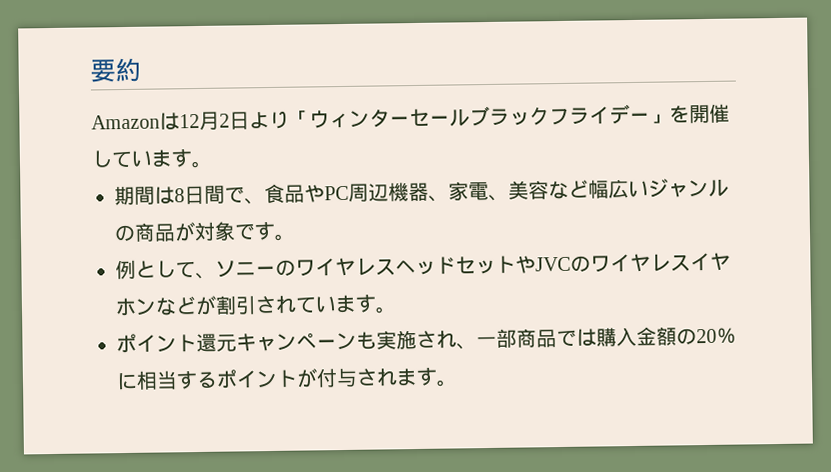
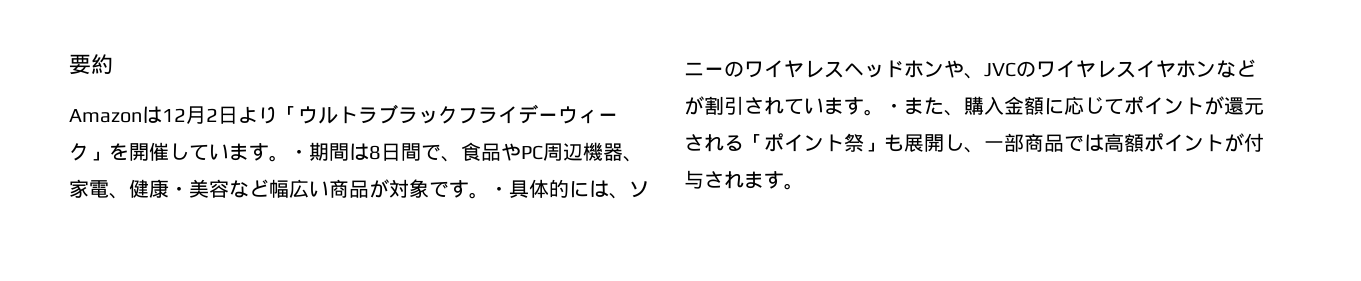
[329,108,470,129] ィンターセール -> [318,106,378,124] ルトラ
(650, 117) none -> [558,106,618,124] [69,143,89,161] ウィーク
(213, 164) // -> [289,149,309,159] ・
(509, 197) none -> [129,179,189,198] 健康・
[648,178,729,198] [114,224,136,242] ジャンルの -> (329, 189) none
[115,259,196,280] // 例として -> [489,179,609,198] ・具体的には
[455,255,536,275] セットや -> [904,60,984,79] ホンや、
[116,326,737,354] [116,370,218,391] // ポイント還元キャンペーンも実施され、一部商品では購入金額の20％に相当する -> [884,96,1264,116] [684,133,1144,153] ・また、購入金額に応じてポイントが還元される「ポイント祭」も展開し、一部商品では高額

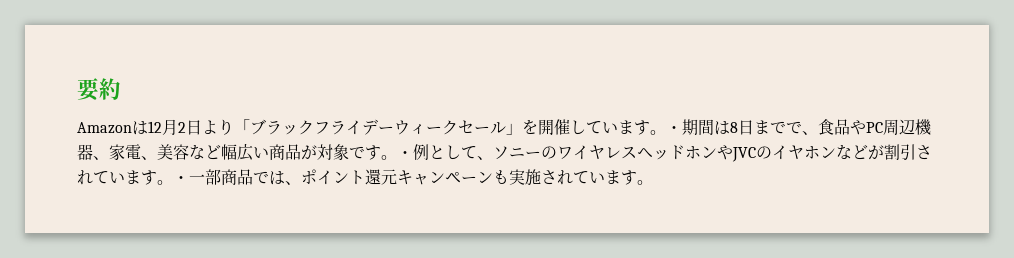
[298,106,378,124] ウルトラ -> (250, 126) none
(89, 152) none -> [458,120,506,134] セール
[401,143,421,161] 間 -> [754,120,786,134] まで
[129,179,189,198] 健康・ -> (157, 158) none
[509,179,609,198] 具体的には -> [413,144,477,160] 例として
[964,60,1136,79] 、JVCのワイヤレス -> [732,146,772,162] JVCの
[904,96,1264,116] [684,133,984,153] また、購入金額に応じてポイントが還元される「ポイント祭」も展開し、 -> (189, 179) none
[1104,133,1264,152] [684,170,744,189] 高額ポイントが付与され -> [285,169,605,186] 、ポイント還元キャンペーンも実施されてい

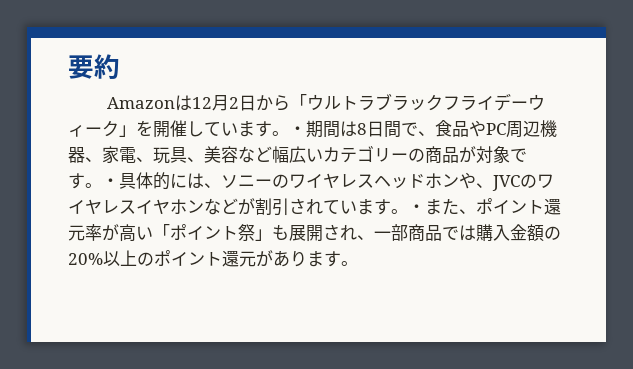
[202,119,250,135] より「 -> [255,94,375,111] から「ウルトラ
[458,120,506,134] セール -> (119, 128) none
[754,120,786,134] まで -> [384,121,401,138] 間
(157, 158) none -> [153,147,204,164] 玩具、
(269, 152) none -> [323,145,425,163] カテゴリーの
[413,144,477,160] 例として -> [119,172,204,190] 具体的には
[732,146,772,162] JVCの -> [476,174,554,191] [68,199,136,214] 、JVCのワイヤレス
[189,169,285,186] 一部商品では -> [425,198,459,215] また
[397,169,605,186] キャンペーンも実施されてい -> [85,224,561,242] [68,250,307,267] 率が高い「ポイント祭」も展開され、一部商品では購入金額の20%以上のポイント還元があり

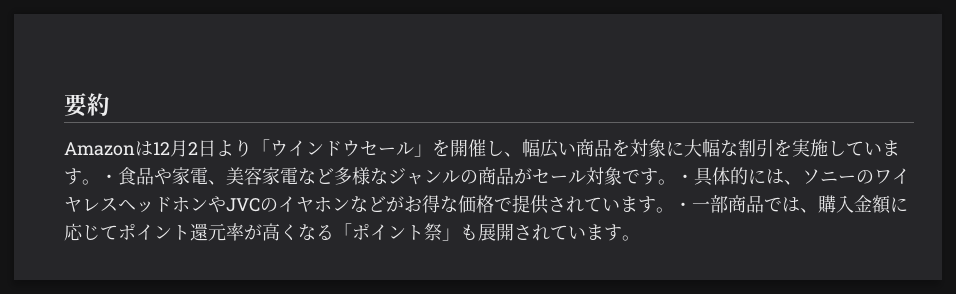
[255,93,545,111] [68,120,557,138] [68,145,408,164] から「ウルトラブラックフライデーウィーク」を開催しています。・期間は8日間で、食品やPC周辺機器、家電、玩具、美容など幅広いカテゴリー -> [216,139,900,158] [64,167,460,185] より「ウインドウセール」を開催し、幅広い商品を対象に大幅な割引を実施しています。・食品や家電、美容家電など多様なジャンル
(476, 154) none -> [532,169,586,183] セール
[476,174,554,191] [68,198,476,216] 、JVCのワイヤレスイヤホンなどが割引されています。・また、 -> [226,195,908,214] [64,223,118,241] JVCのイヤホンなどがお得な価格で提供されています。・一部商品では、購入金額に応じて
[136,226,153,240] い -> [280,224,334,241] くなる
[357,224,561,242] [68,250,307,267] 、一部商品では購入金額の20%以上のポイント還元があり -> [550,225,586,240] てい

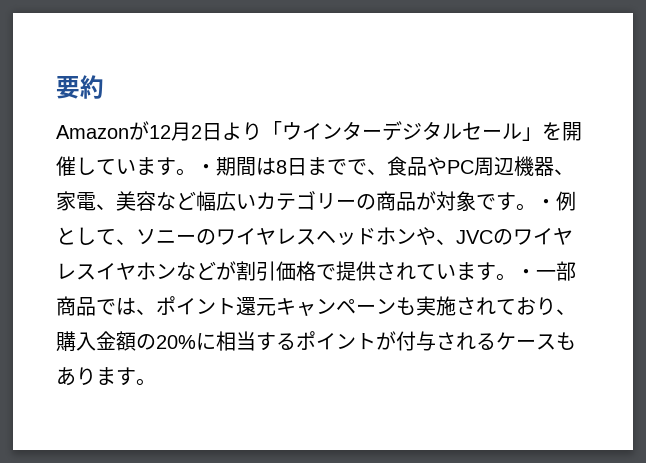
[135,141,153,156] は -> [129,121,149,140] が
[324,140,360,157] ドウ -> [342,121,462,141] ターデジタル
[504,139,900,158] [64,167,460,185] 、幅広い商品を対象に大幅な割引を実施しています。・食品や家電、美容家電など多様なジャンル -> [96,156,574,176] [56,191,356,211] ています。・期間は8日までで、食品やPC周辺機器、家電、美容など幅広いカテゴリー
[532,169,586,183] セール -> (436, 200) none
[694,167,784,186] 具体的には -> [556,191,576,211] [56,227,116,245] 例として
[226,198,278,212] JVCの -> [436,228,573,245] [56,263,96,280] 、JVCのワイヤレス
[404,195,458,213] お得な -> [236,261,276,281] 割引
[818,195,908,214] [64,223,586,241] 購入金額に応じてポイント還元率が高くなる「ポイント祭」も展開されてい -> [156,296,576,316] [56,331,576,352] [56,367,96,386] ポイント還元キャンペーンも実施されており、購入金額の20%に相当するポイントが付与されるケースもあり

